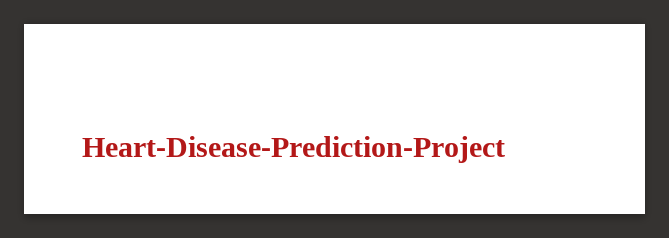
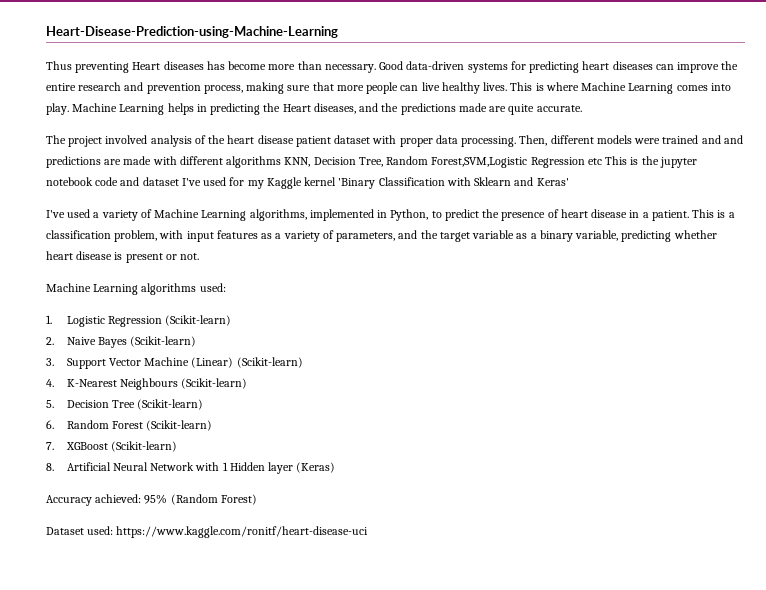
[82,136,505,163] Heart-Disease-Prediction-Project -> [46,26,338,38] [46,61,739,73] [46,82,731,94] [46,103,582,115] [46,135,743,147] [46,156,697,168] [46,177,569,189] [46,209,735,221] [46,230,717,242] [46,251,200,263] [46,283,226,295] [46,315,232,327] [46,336,197,348] [46,357,303,369] [46,378,248,390] [46,399,204,410] [46,420,213,431] [46,441,177,452] [46,462,336,474] [46,494,257,506] [46,526,369,538] Heart-Disease-Prediction-using-Machine-Learning // Thus preventing Heart diseases has become more than necessary. Good data-driven systems for predicting heart diseases can improve the entire research and prevention process, making sure that more people can live healthy lives. This is where Machine Learning comes into play. Machine Learning helps in predicting the Heart diseases, and the predictions made are quite accurate. // The project involved analysis of the heart disease patient dataset with proper data processing. Then, different models were trained and and predictions are made with different algorithms KNN, Decision Tree, Random Forest,SVM,Logistic Regression etc This is the jupyter notebook code and dataset I've used for my Kaggle kernel 'Binary Classification with Sklearn and Keras' // I've used a variety of Machine Learning algorithms, implemented in Python, to predict the presence of heart disease in a patient. This is a classification problem, with input features as a variety of parameters, and the target variable as a binary variable, predicting whether heart disease is present or not. // Machine Learning algorithms used: // 1. Logistic Regression (Scikit-learn) // 2. Naive Bayes (Scikit-learn) // 3. Support Vector Machine (Linear) (Scikit-learn) // 4. K-Nearest Neighbours (Scikit-learn) // 5. Decision Tree (Scikit-learn) // 6. Random Forest (Scikit-learn) // 7. XGBoost (Scikit-learn) // 8. Artificial Neural Network with 1 Hidden layer (Keras) // Accuracy achieved: 95% (Random Forest) // Dataset used: https://www.kaggle.com/ronitf/heart-disease-uci

